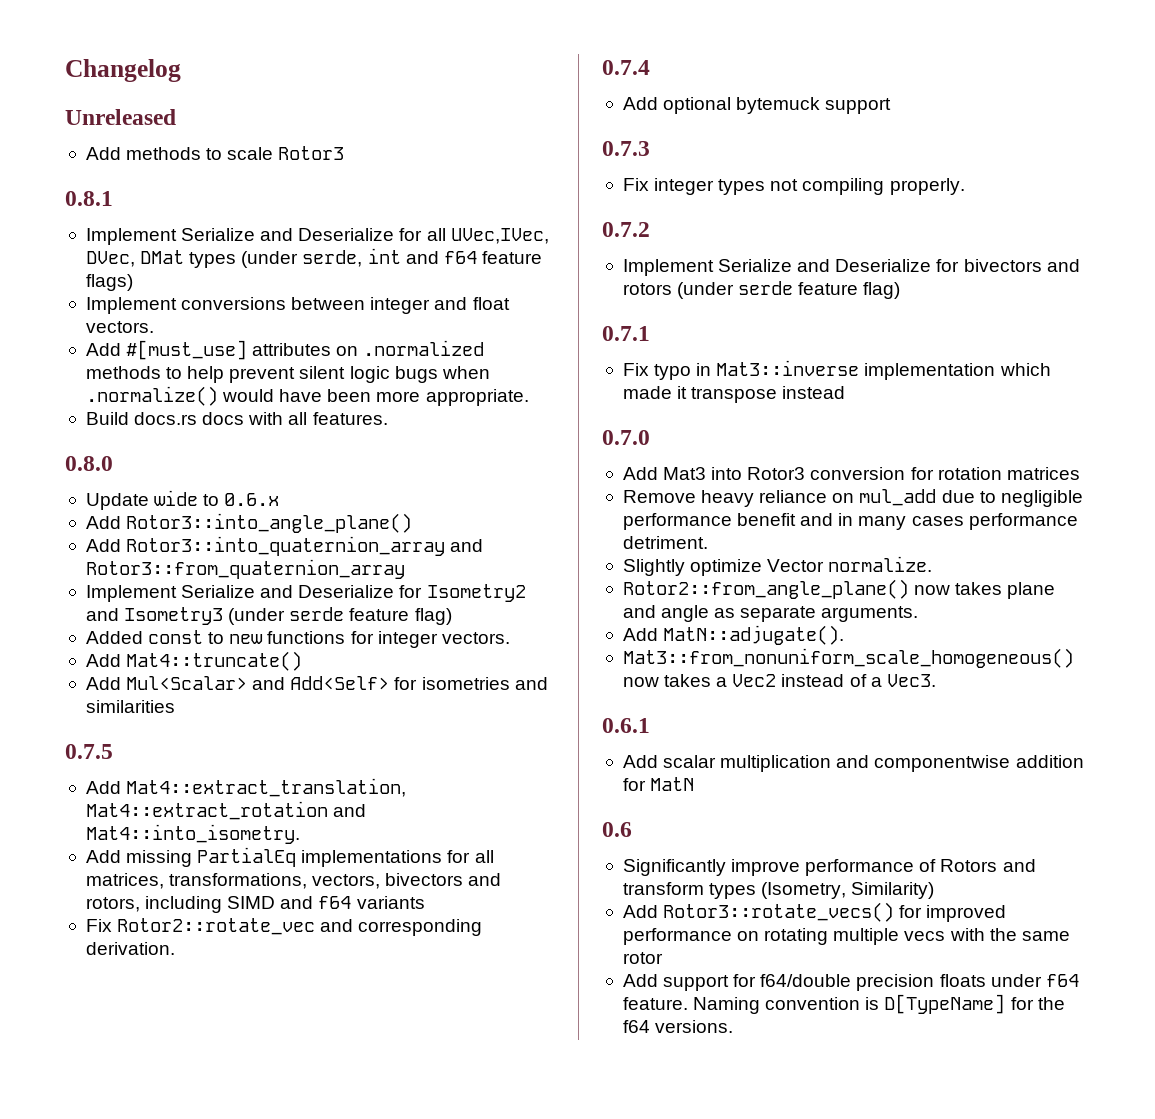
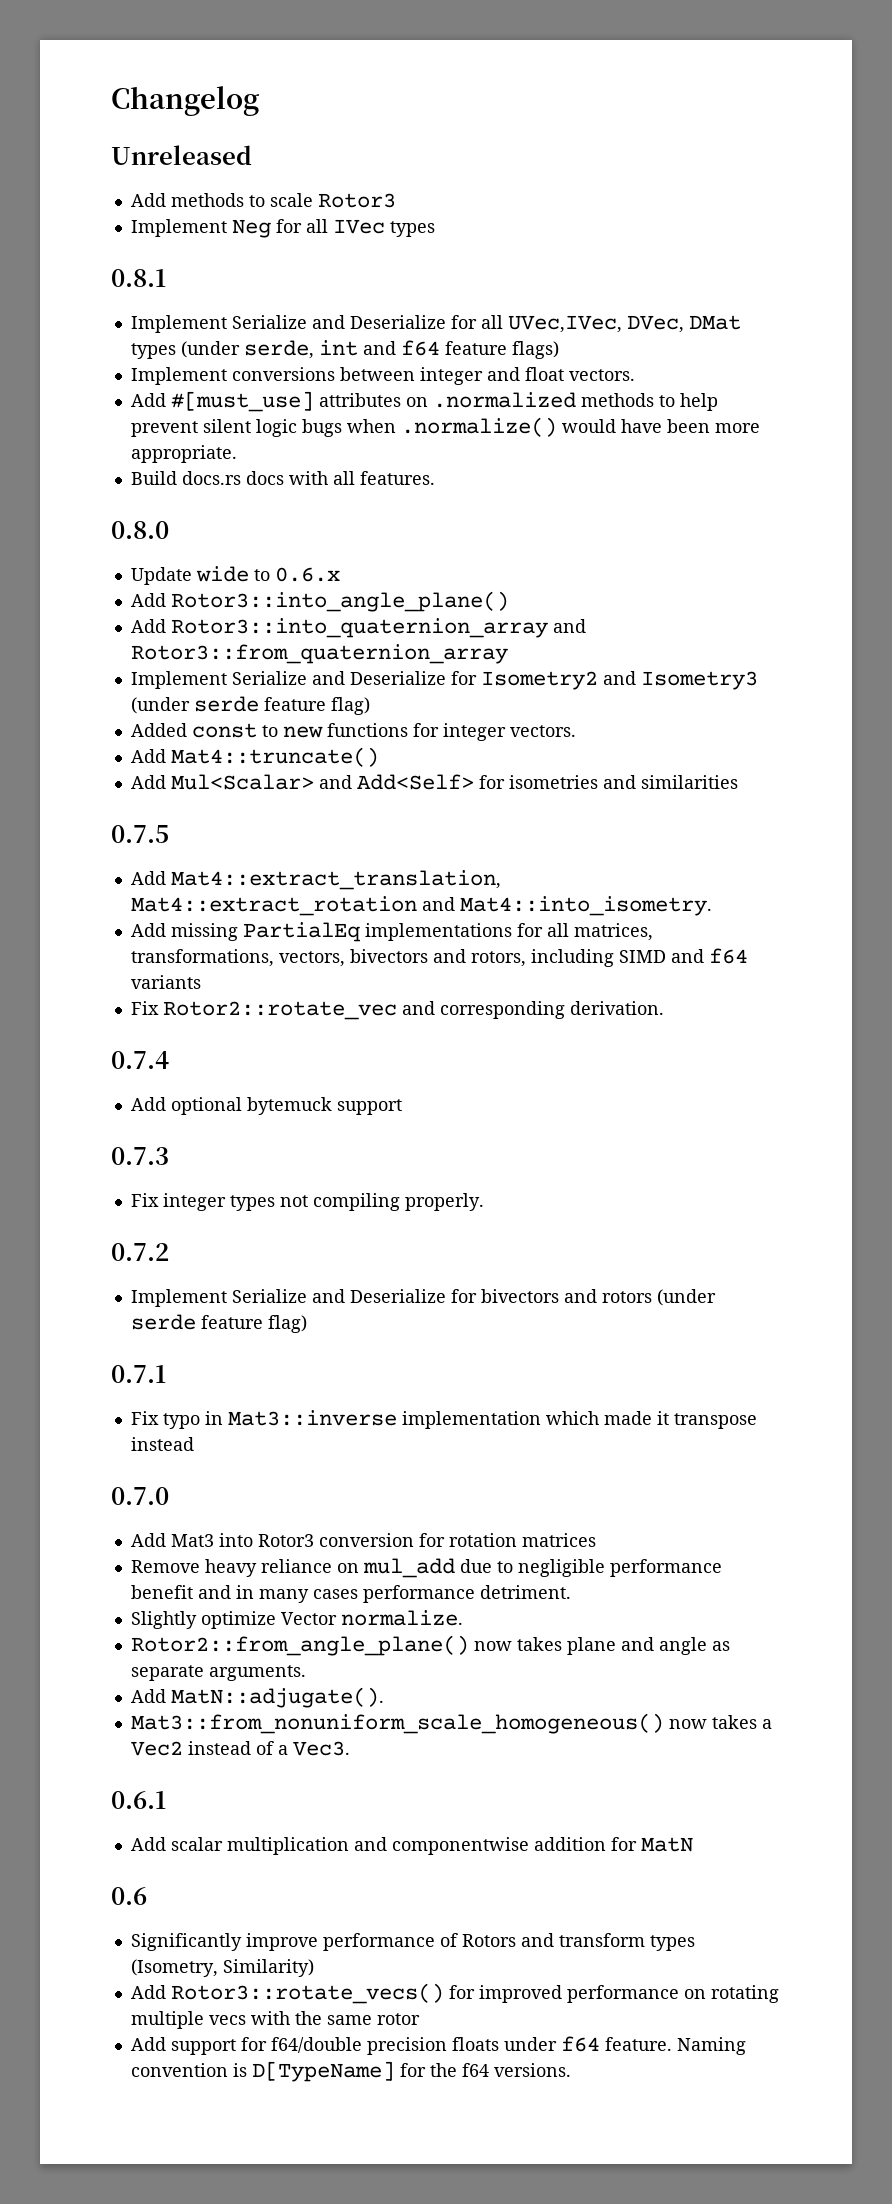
(345, 153) none -> [130,219,435,238] // Implement Neg for all IVec types

